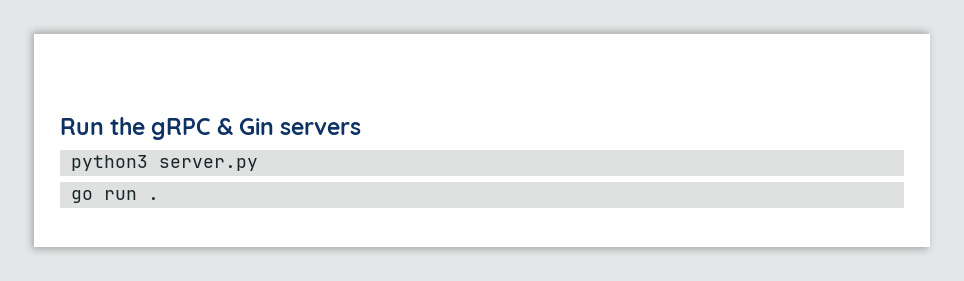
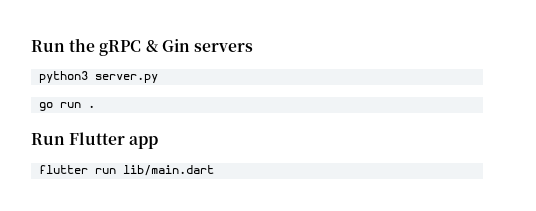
(160, 198) none -> [31,132,159,149] [38,165,214,176] // Run Flutter app // flutter run lib/main.dart

